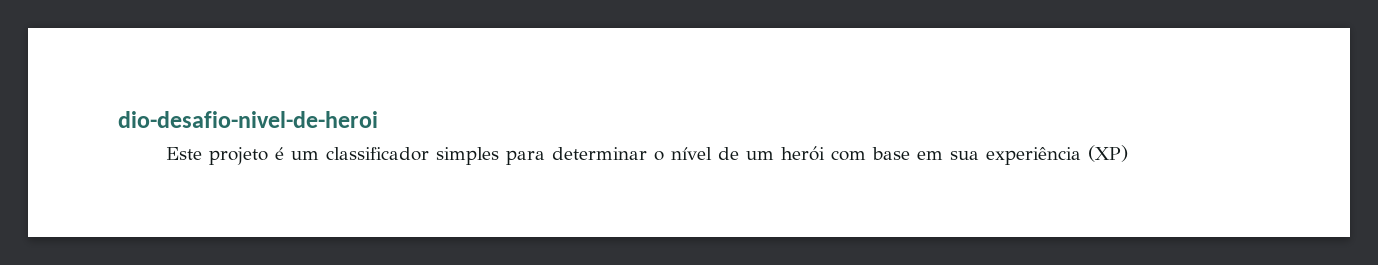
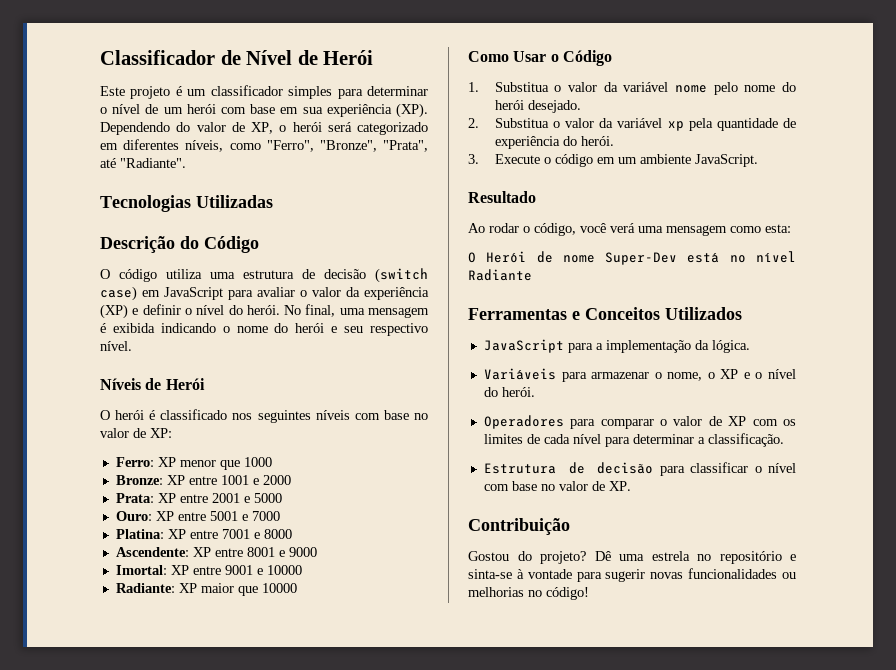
[118,111,378,128] dio-desafio-nivel-de-heroi -> [100,50,374,65] Classificador de Nível de Herói
[1087,145,1128,162] (XP) -> [395,103,428,118] [100,122,428,135] [100,139,428,152] [100,158,186,168] [100,195,273,212] [100,236,259,253] [100,268,428,283] [100,286,429,301] [100,304,430,319] [100,323,428,336] [100,341,132,351] [100,378,205,390] [100,409,428,423] [100,428,172,438] [115,457,272,470] [115,475,291,485] [115,493,282,503] [115,511,280,521] [115,529,292,539] [115,547,317,557] [115,565,302,575] [115,583,297,596] [468,50,612,66] [468,82,796,95] [494,100,581,113] [468,118,796,131] [494,136,614,149] [468,154,758,167] [468,191,536,203] [468,223,791,236] [468,251,796,265] [468,269,532,281] [468,307,742,320] [483,339,750,353] [483,368,796,382] [483,387,535,397] [483,415,796,429] [483,433,784,447] [483,462,796,476] [483,481,631,491] [468,518,570,535] [468,551,796,564] [468,568,796,582] [468,587,589,600] (XP). Dependendo do valor de XP, o herói será categorizado em diferentes níveis, como "Ferro", "Bronze", "Prata", até "Radiante". // Tecnologias Utilizadas // Descrição do Código // O código utiliza uma estrutura de decisão (switch case) em JavaScript para avaliar o valor da experiência (XP) e definir o nível do herói. No final, uma mensagem é exibida indicando o nome do herói e seu respectivo nível. // Níveis de Herói // O herói é classificado nos seguintes níveis com base no valor de XP: // Ferro: XP menor que 1000 // Bronze: XP entre 1001 e 2000 // Prata: XP entre 2001 e 5000 // Ouro: XP entre 5001 e 7000 // Platina: XP entre 7001 e 8000 // Ascendente: XP entre 8001 e 9000 // Imortal: XP entre 9001 e 10000 // Radiante: XP maior que 10000 // Como Usar o Código // 1. Substitua o valor da variável nome pelo nome do herói desejado. // 2. Substitua o valor da variável xp pela quantidade de experiência do herói. // 3. Execute o código em um ambiente JavaScript. // Resultado // Ao rodar o código, você verá uma mensagem como esta: // O Herói de nome Super-Dev está no nível Radiante // Ferramentas e Conceitos Utilizados // JavaScript para a implementação da lógica. // Variáveis para armazenar o nome, o XP e o nível do herói. // Operadores para comparar o valor de XP com os limites de cada nível para determinar a classificação. // Estrutura de decisão para classificar o nível com base no valor de XP. // Contribuição // Gostou do projeto? Dê uma estrela no repositório e sinta-se à vontade para sugerir novas funcionalidades ou melhorias no código!

